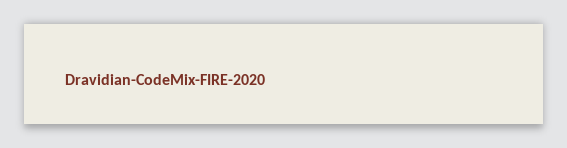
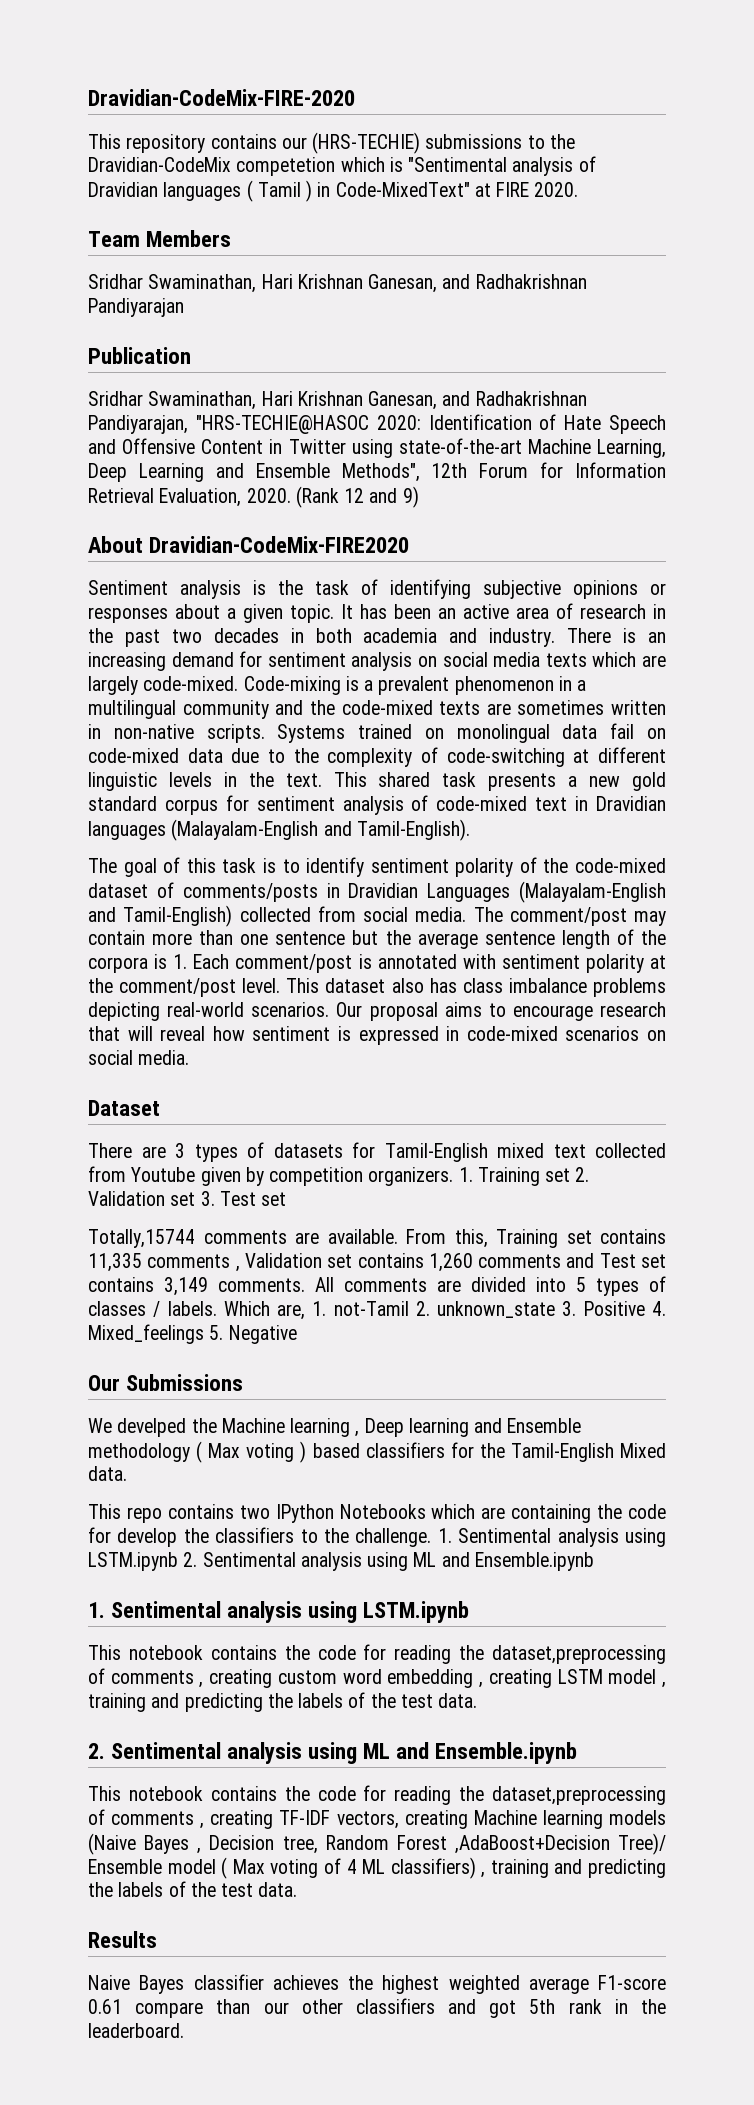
(265, 79) none -> [88,132,575,154] [88,156,596,176] [88,180,579,202] [88,230,232,247] [88,274,587,293] [88,298,184,317] [88,347,191,364] [88,391,587,410] [88,414,666,434] [88,438,666,458] [88,462,666,482] [88,486,419,508] [88,536,410,553] [88,579,666,599] [88,603,666,623] [88,628,666,647] [88,651,667,671] [88,676,587,695] [88,700,666,719] [88,723,666,743] [88,747,666,767] [88,772,666,791] [88,795,667,815] [88,819,470,841] [88,857,666,877] [88,881,667,903] [88,905,666,927] [88,929,667,949] [88,954,667,973] [88,978,666,997] [88,1002,666,1021] [88,1026,667,1045] [88,1050,190,1065] [88,1100,160,1116] [88,1142,666,1162] [88,1166,590,1186] [88,1191,287,1206] [88,1229,666,1248] [88,1253,666,1272] [88,1276,666,1296] [88,1301,666,1320] [88,1324,297,1344] [88,1374,244,1391] [88,1418,582,1437] [88,1441,667,1463] [88,1466,127,1481] [88,1504,666,1523] [88,1527,666,1547] [88,1552,594,1571] [88,1601,470,1623] [88,1644,666,1664] [88,1668,667,1688] [88,1692,478,1712] [88,1742,578,1764] [88,1785,666,1805] [88,1809,666,1829] [88,1833,666,1855] [88,1857,666,1879] [88,1881,298,1897] [88,1931,157,1948] [88,1974,666,1994] [88,1998,666,2018] [88,2023,184,2038] // This repository contains our (HRS-TECHIE) submissions to the Dravidian-CodeMix competetion which is "Sentimental analysis of Dravidian languages ( Tamil ) in Code-MixedText" at FIRE 2020. // Team Members // Sridhar Swaminathan, Hari Krishnan Ganesan, and Radhakrishnan Pandiyarajan // Publication // Sridhar Swaminathan, Hari Krishnan Ganesan, and Radhakrishnan Pandiyarajan, "HRS-TECHIE@HASOC 2020: Identification of Hate Speech and Offensive Content in Twitter using state-of-the-art Machine Learning, Deep Learning and Ensemble Methods", 12th Forum for Information Retrieval Evaluation, 2020. (Rank 12 and 9) // About Dravidian-CodeMix-FIRE2020 // Sentiment analysis is the task of identifying subjective opinions or responses about a given topic. It has been an active area of research in the past two decades in both academia and industry. There is an increasing demand for sentiment analysis on social media texts which are largely code-mixed. Code-mixing is a prevalent phenomenon in a multilingual community and the code-mixed texts are sometimes written in non-native scripts. Systems trained on monolingual data fail on code-mixed data due to the complexity of code-switching at different linguistic levels in the text. This shared task presents a new gold standard corpus for sentiment analysis of code-mixed text in Dravidian languages (Malayalam-English and Tamil-English). // The goal of this task is to identify sentiment polarity of the code-mixed dataset of comments/posts in Dravidian Languages (Malayalam-English and Tamil-English) collected from social media. The comment/post may contain more than one sentence but the average sentence length of the corpora is 1. Each comment/post is annotated with sentiment polarity at the comment/post level. This dataset also has class imbalance problems depicting real-world scenarios. Our proposal aims to encourage research that will reveal how sentiment is expressed in code-mixed scenarios on social media. // Dataset // There are 3 types of datasets for Tamil-English mixed text collected from Youtube given by competition organizers. 1. Training set 2. Validation set 3. Test set // Totally,15744 comments are available. From this, Training set contains 11,335 comments , Validation set contains 1,260 comments and Test set contains 3,149 comments. All comments are divided into 5 types of classes / labels. Which are, 1. not-Tamil 2. unknown_state 3. Positive 4. Mixed_feelings 5. Negative // Our Submissions // We develped the Machine learning , Deep learning and Ensemble methodology ( Max voting ) based classifiers for the Tamil-English Mixed data. // This repo contains two IPython Notebooks which are containing the code for develop the classifiers to the challenge. 1. Sentimental analysis using LSTM.ipynb 2. Sentimental analysis using ML and Ensemble.ipynb // 1. Sentimental analysis using LSTM.ipynb // This notebook contains the code for reading the dataset,preprocessing of comments , creating custom word embedding , creating LSTM model , training and predicting the labels of the test data. // 2. Sentimental analysis using ML and Ensemble.ipynb // This notebook contains the code for reading the dataset,preprocessing of comments , creating TF-IDF vectors, creating Machine learning models (Naive Bayes , Decision tree, Random Forest ,AdaBoost+Decision Tree)/ Ensemble model ( Max voting of 4 ML classifiers) , training and predicting the labels of the test data. // Results // Naive Bayes classifier achieves the highest weighted average F1-score 0.61 compare than our other classifiers and got 5th rank in the leaderboard.

